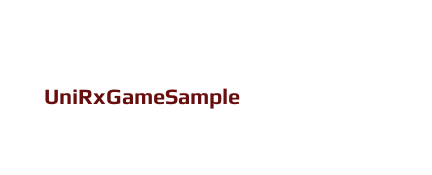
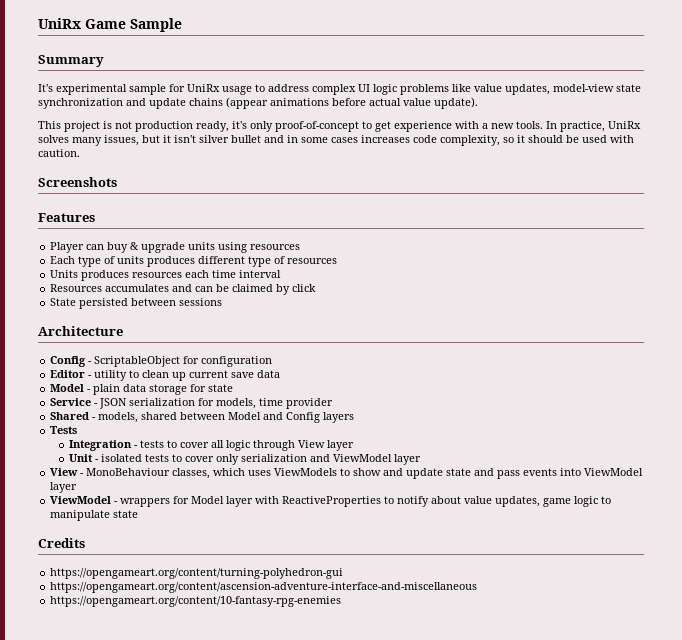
[44,88,240,109] UniRxGameSample -> [38,18,182,32] [38,55,104,67] [38,84,641,95] [38,97,478,109] [38,121,641,132] [38,135,634,146] [38,149,80,157] [38,177,117,187] [38,213,95,222] [50,242,301,253] [50,256,338,267] [50,270,282,281] [50,284,317,295] [50,298,223,309] [38,326,123,336] [50,356,273,367] [50,370,281,381] [50,384,234,395] [50,398,334,409] [50,412,355,423] [50,426,78,434] [68,440,354,451] [68,454,421,465] [50,468,644,479] [50,482,78,493] [50,496,612,507] [50,510,139,521] [38,538,85,548] [50,568,344,579] [50,582,478,593] [50,596,342,607] UniRx Game Sample // Summary // It's experimental sample for UniRx usage to address complex UI logic problems like value updates, model-view state synchronization and update chains (appear animations before actual value update). // This project is not production ready, it's only proof-of-concept to get experience with a new tools. In practice, UniRx solves many issues, but it isn't silver bullet and in some cases increases code complexity, so it should be used with caution. // Screenshots // Features // Player can buy & upgrade units using resources // Each type of units produces different type of resources // Units produces resources each time interval // Resources accumulates and can be claimed by click // State persisted between sessions // Architecture // Config - ScriptableObject for configuration // Editor - utility to clean up current save data // Model - plain data storage for state // Service - JSON serialization for models, time provider // Shared - models, shared between Model and Config layers // Tests // Integration - tests to cover all logic through View layer // Unit - isolated tests to cover only serialization and ViewModel layer // View - MonoBehaviour classes, which uses ViewModels to show and update state and pass events into ViewModel layer // ViewModel - wrappers for Model layer with ReactiveProperties to notify about value updates, game logic to manipulate state // Credits // https://opengameart.org/content/turning-polyhedron-gui // https://opengameart.org/content/ascension-adventure-interface-and-miscellaneous // https://opengameart.org/content/10-fantasy-rpg-enemies

